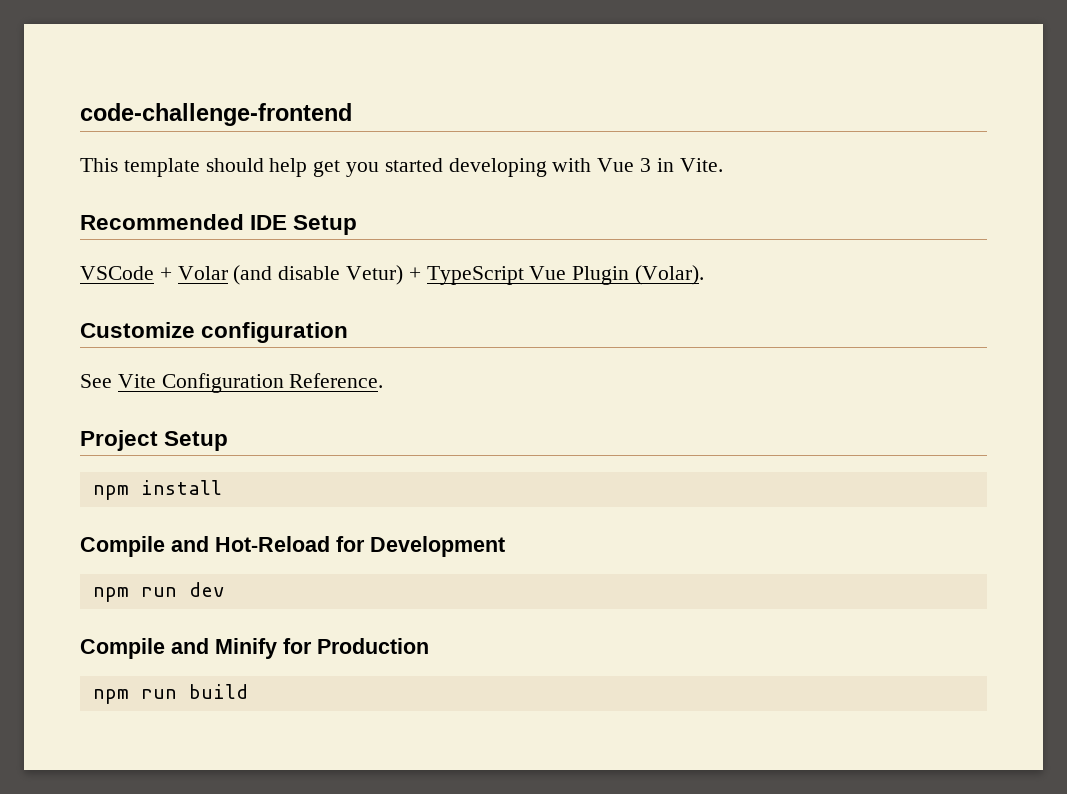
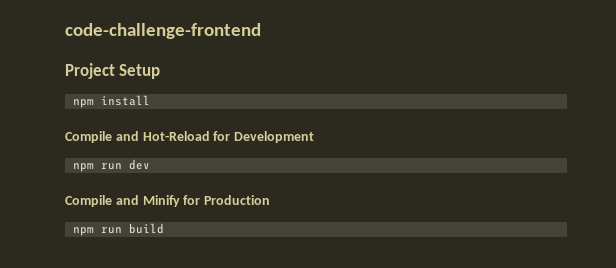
[80,158,723,177] [80,214,358,235] [80,265,705,285] [80,322,349,343] [80,373,384,393] // This template should help get you started developing with Vue 3 in Vite. // Recommended IDE Setup // VSCode + Volar (and disable Vetur) + TypeScript Vue Plugin (Volar). // Customize configuration // See Vite Configuration Reference. -> (261, 31) none

